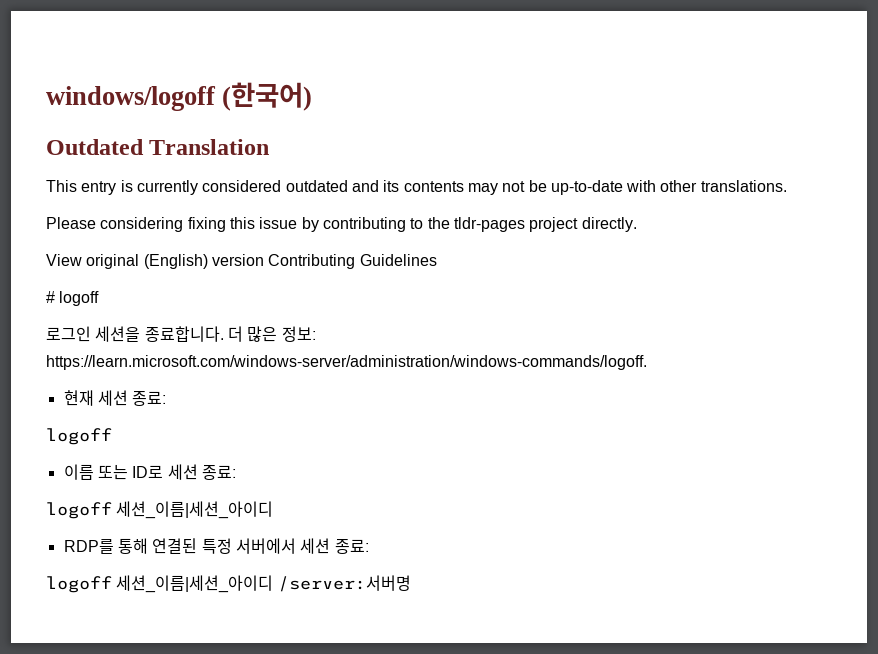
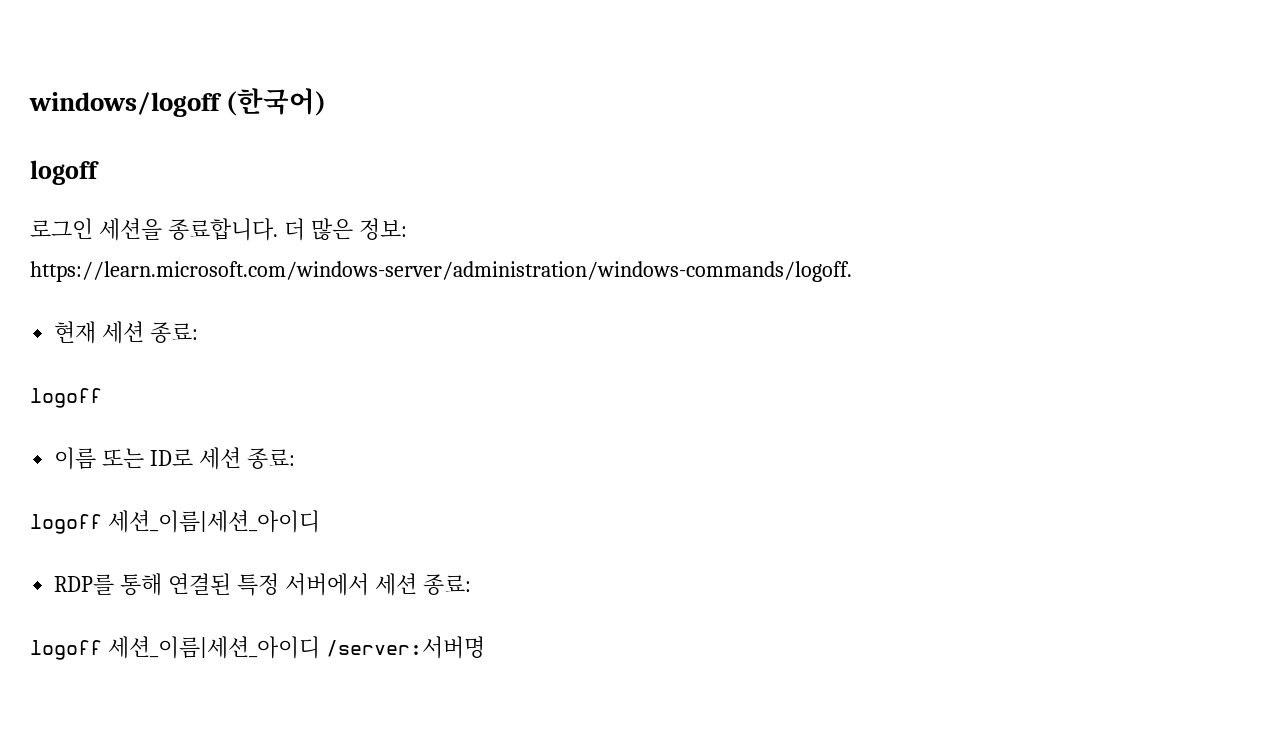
[46,139,270,155] [46,180,787,195] [46,217,637,232] [46,254,437,269] [46,291,55,303] Outdated Translation // This entry is currently considered outdated and its contents may not be up-to-date with other translations. // Please considering fixing this issue by contributing to the tldr-pages project directly. // View original (English) version Contributing Guidelines // # -> (327, 102) none

